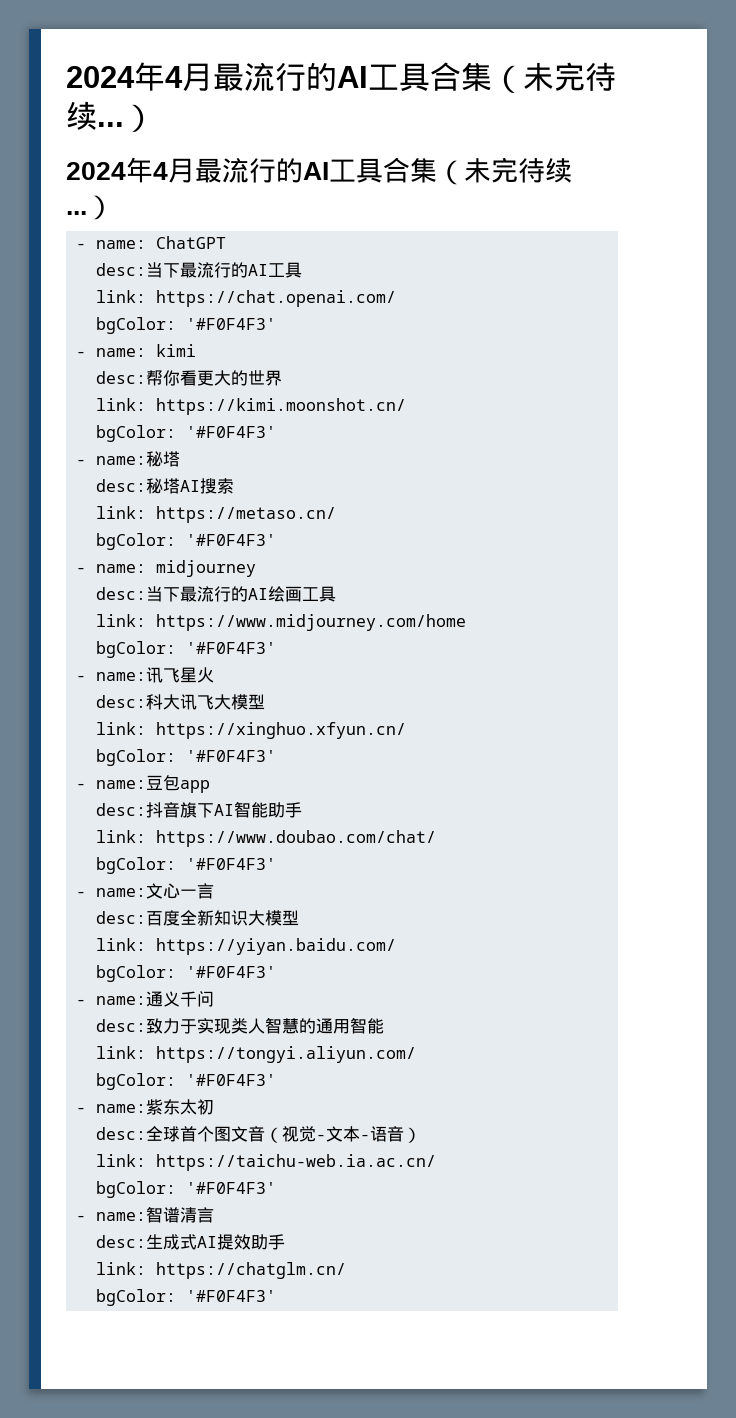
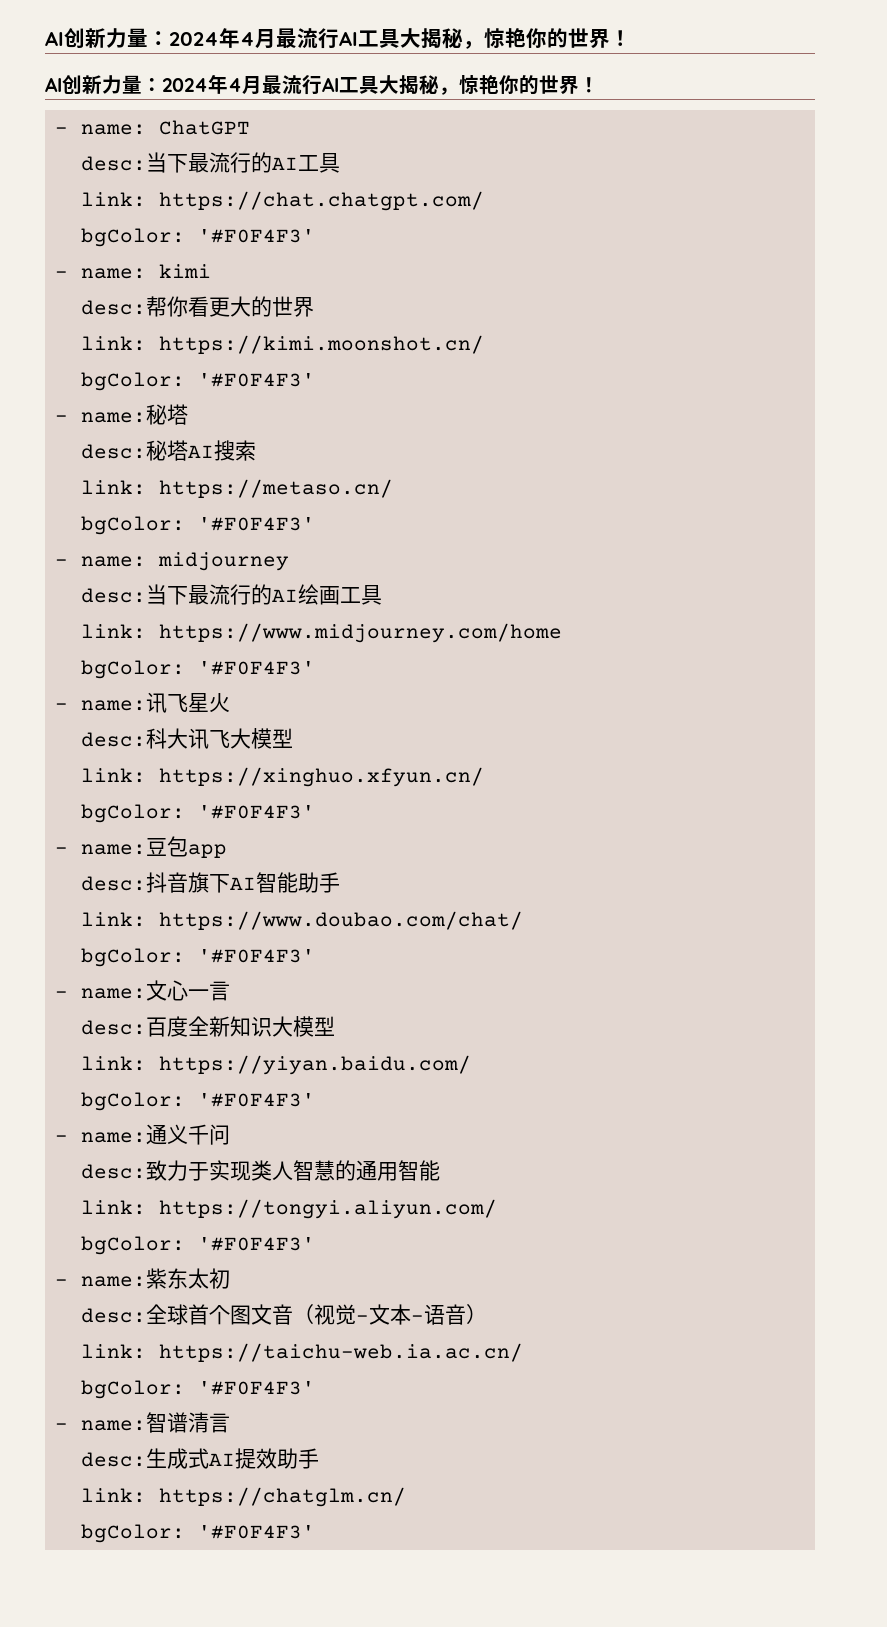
[66,62,616,93] [66,101,155,132] [66,157,572,185] [66,195,114,220] 2024年4月最流行的AI工具合集（未完待续...） // 2024年4月最流行的AI工具合集（未完待续...） -> [45,27,631,49] [45,74,599,95] AI创新力量：2024年4月最流行AI工具大揭秘，惊艳你的世界！ // AI创新力量：2024年4月最流行AI工具大揭秘，惊艳你的世界！
[156,290,397,307] https://chat.openai.com/ -> [159,191,485,211] https://chat.chatgpt.com/

